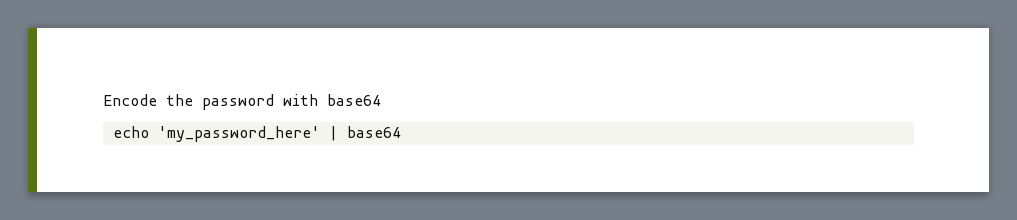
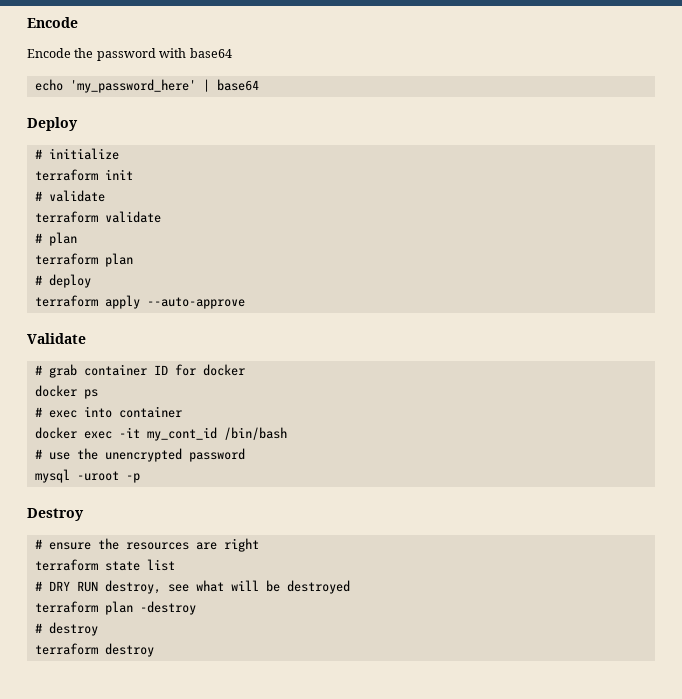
[103,94,157,106] Encode -> [27,17,78,28] [27,48,71,58] Encode // Encode
(401, 132) none -> [27,117,78,131] [34,148,119,160] [34,169,133,181] [34,190,105,202] [34,211,161,223] [34,232,77,246] [34,253,133,267] [34,274,91,288] [34,295,245,309] [27,333,86,344] [34,364,245,378] [34,385,98,399] [34,406,182,418] [34,427,287,441] [34,448,245,462] [34,469,140,483] [27,508,84,521] [34,538,259,552] [34,559,175,571] [34,580,350,594] [34,601,196,615] [34,622,98,636] [34,643,154,657] // Deploy // # initialize // terraform init // # validate // terraform validate // # plan // terraform plan // # deploy // terraform apply --auto-approve // Validate // # grab container ID for docker // docker ps // # exec into container // docker exec -it my_cont_id /bin/bash // # use the unencrypted password // mysql -uroot -p // Destroy // # ensure the resources are right // terraform state list // # DRY RUN destroy, see what will be destroyed // terraform plan -destroy // # destroy // terraform destroy

